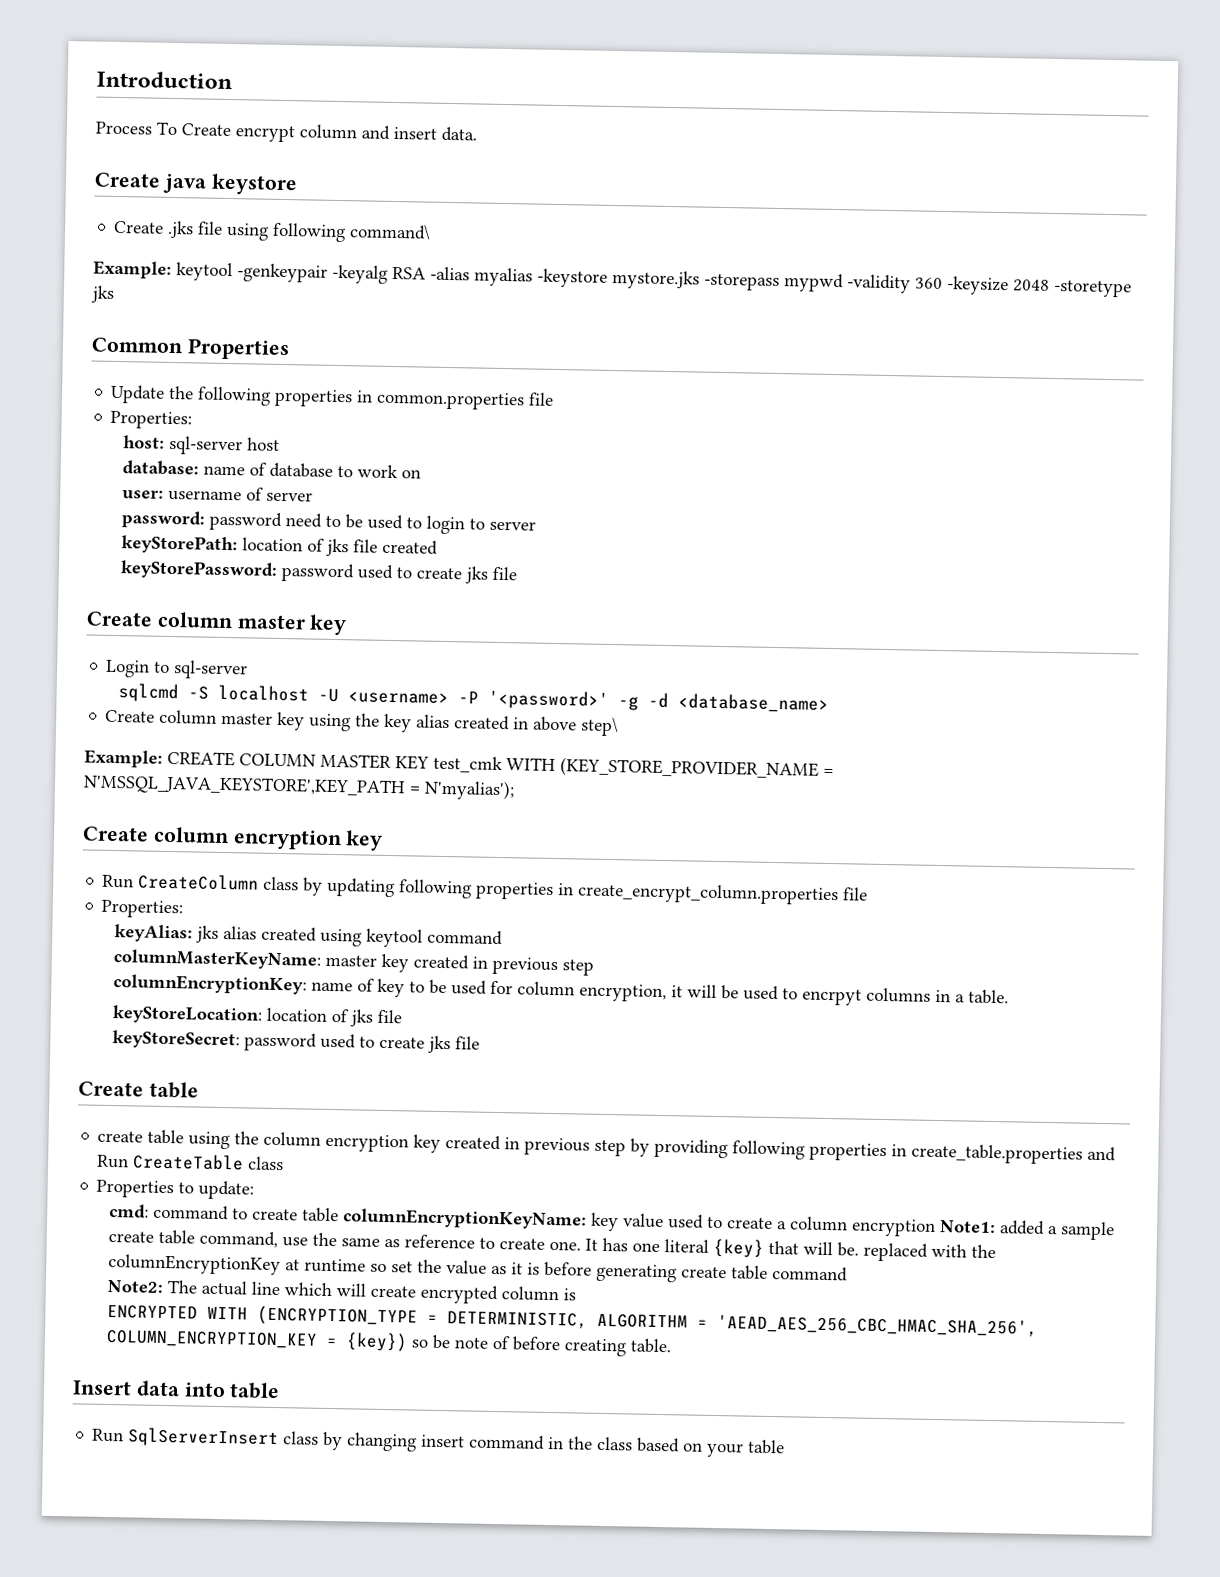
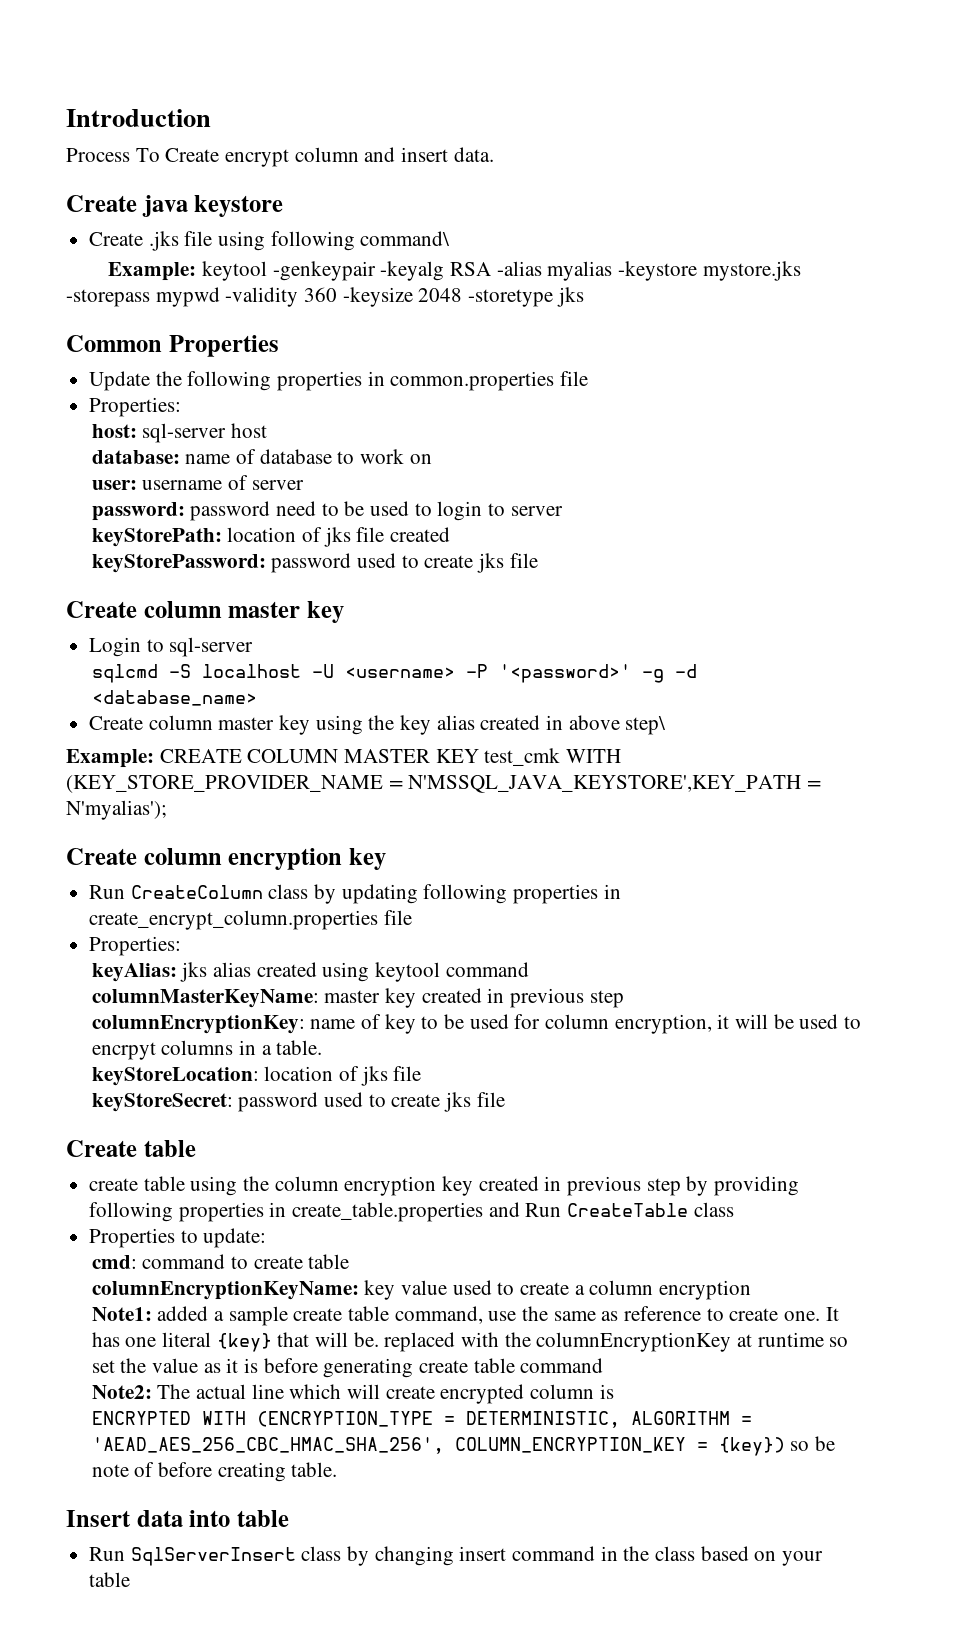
(340, 1215) none -> (350, 1261) //
(937, 1227) none -> (751, 1290) //

